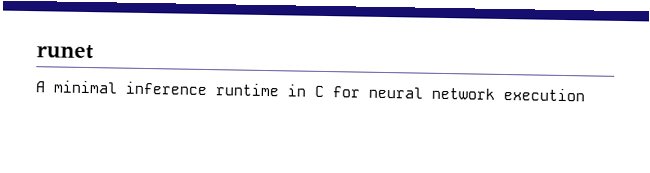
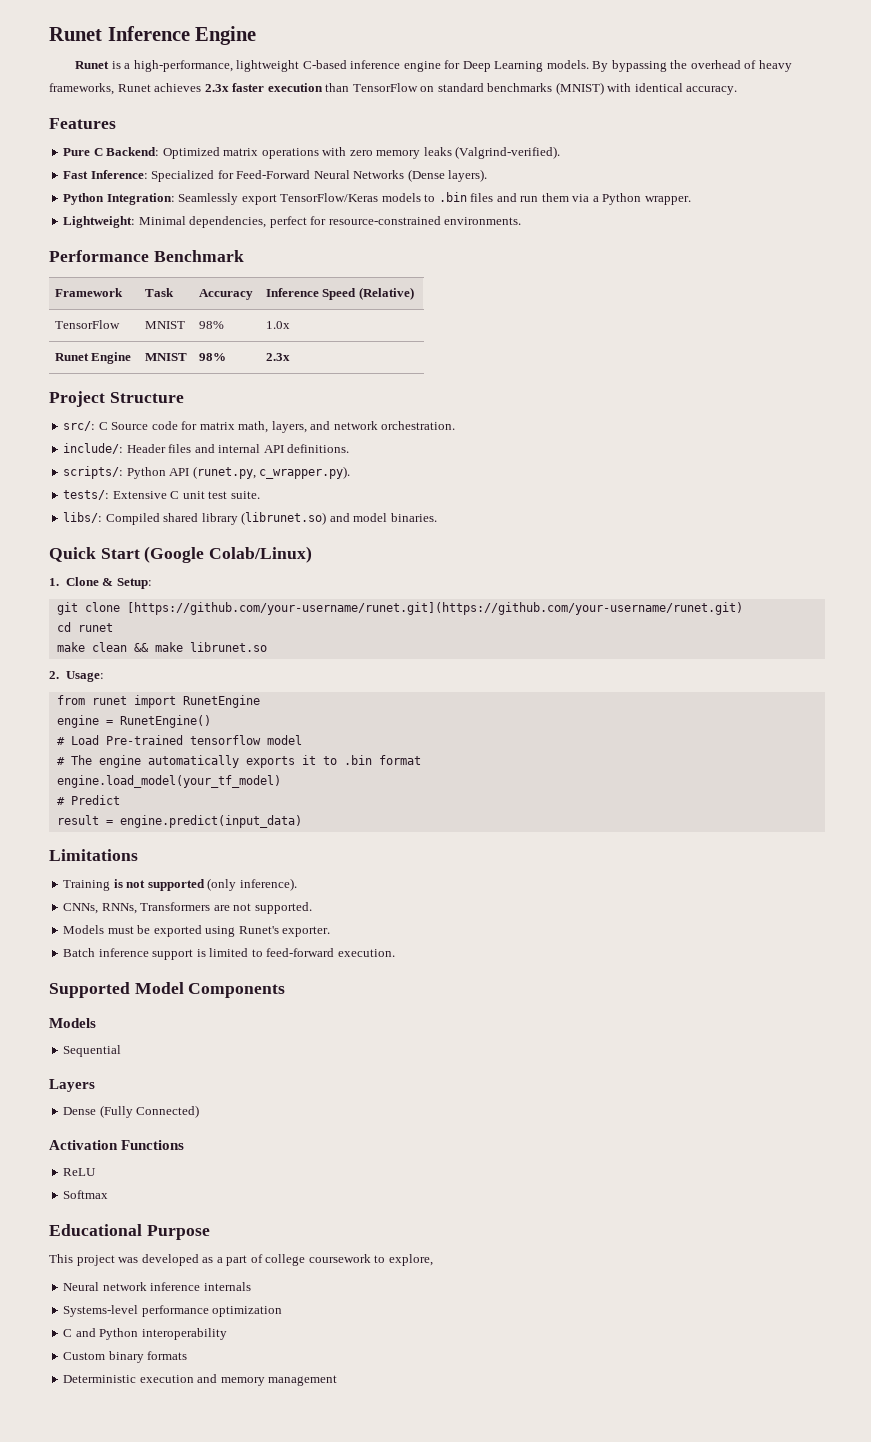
[36,44,94,60] [35,80,585,102] runet // A minimal inference runtime in C for neural network execution -> [49,26,257,45] [75,60,792,72] [49,82,738,95] [49,118,116,129] [63,146,561,159] [63,169,488,182] [63,192,691,205] [63,216,522,228] [49,250,244,262] [54,288,123,297] [144,288,174,297] [198,289,253,300] [265,287,414,300] [54,320,120,329] [144,321,185,329] [198,321,224,329] [265,321,290,329] [54,352,132,364] [144,353,187,361] [198,353,226,361] [265,353,290,361] [49,391,184,407] [63,421,456,433] [63,443,350,454] [63,466,351,479] [63,490,260,500] [63,512,437,525] [49,546,313,563] [49,577,152,589] [56,602,743,615] [56,622,113,632] [56,642,267,652] [49,671,104,682] [56,695,260,708] [56,715,211,728] [56,735,302,745] [56,755,421,768] [56,775,281,788] [56,795,120,805] [56,815,302,828] [49,849,138,861] [63,878,297,891] [63,902,312,914] [63,925,331,937] [63,948,395,960] [49,982,286,998] [49,1018,96,1028] [63,1045,122,1057] [49,1079,95,1092] [63,1105,200,1118] [49,1140,185,1150] [63,1168,97,1176] [63,1190,109,1199] [49,1224,210,1240] [49,1254,433,1266] [63,1282,251,1291] [63,1305,283,1317] [63,1328,227,1340] [63,1351,188,1363] [63,1374,338,1386] Runet Inference Engine // Runet is a high-performance, lightweight C-based inference engine for Deep Learning models. By bypassing the overhead of heavy frameworks, Runet achieves 2.3x faster execution than TensorFlow on standard benchmarks (MNIST) with identical accuracy. // Features // Pure C Backend: Optimized matrix operations with zero memory leaks (Valgrind-verified). // Fast Inference: Specialized for Feed-Forward Neural Networks (Dense layers). // Python Integration: Seamlessly export TensorFlow/Keras models to .bin files and run them via a Python wrapper. // Lightweight: Minimal dependencies, perfect for resource-constrained environments. // Performance Benchmark // Framework | Task | Accuracy | Inference Speed (Relative) // TensorFlow | MNIST | 98% | 1.0x // Runet Engine | MNIST | 98% | 2.3x // Project Structure // src/: C Source code for matrix math, layers, and network orchestration. // include/: Header files and internal API definitions. // scripts/: Python API (runet.py, c_wrapper.py). // tests/: Extensive C unit test suite. // libs/: Compiled shared library (librunet.so) and model binaries. // Quick Start (Google Colab/Linux) // 1. Clone & Setup: // git clone [https://github.com/your-username/runet.git](https://github.com/your-username/runet.git) // cd runet // make clean && make librunet.so // 2. Usage: // from runet import RunetEngine // engine = RunetEngine() // # Load Pre-trained tensorflow model // # The engine automatically exports it to .bin format // engine.load_model(your_tf_model) // # Predict // result = engine.predict(input_data) // Limitations // Training is not supported (only inference). // CNNs, RNNs, Transformers are not supported. // Models must be exported using Runet's exporter. // Batch inference support is limited to feed-forward execution. // Supported Model Components // Models // Sequential // Layers // Dense (Fully Connected) // Activation Functions // ReLU // Softmax // Educational Purpose // This project was developed as a part of college coursework to explore, // Neural network inference internals // Systems-level performance optimization // C and Python interoperability // Custom binary formats // Deterministic execution and memory management

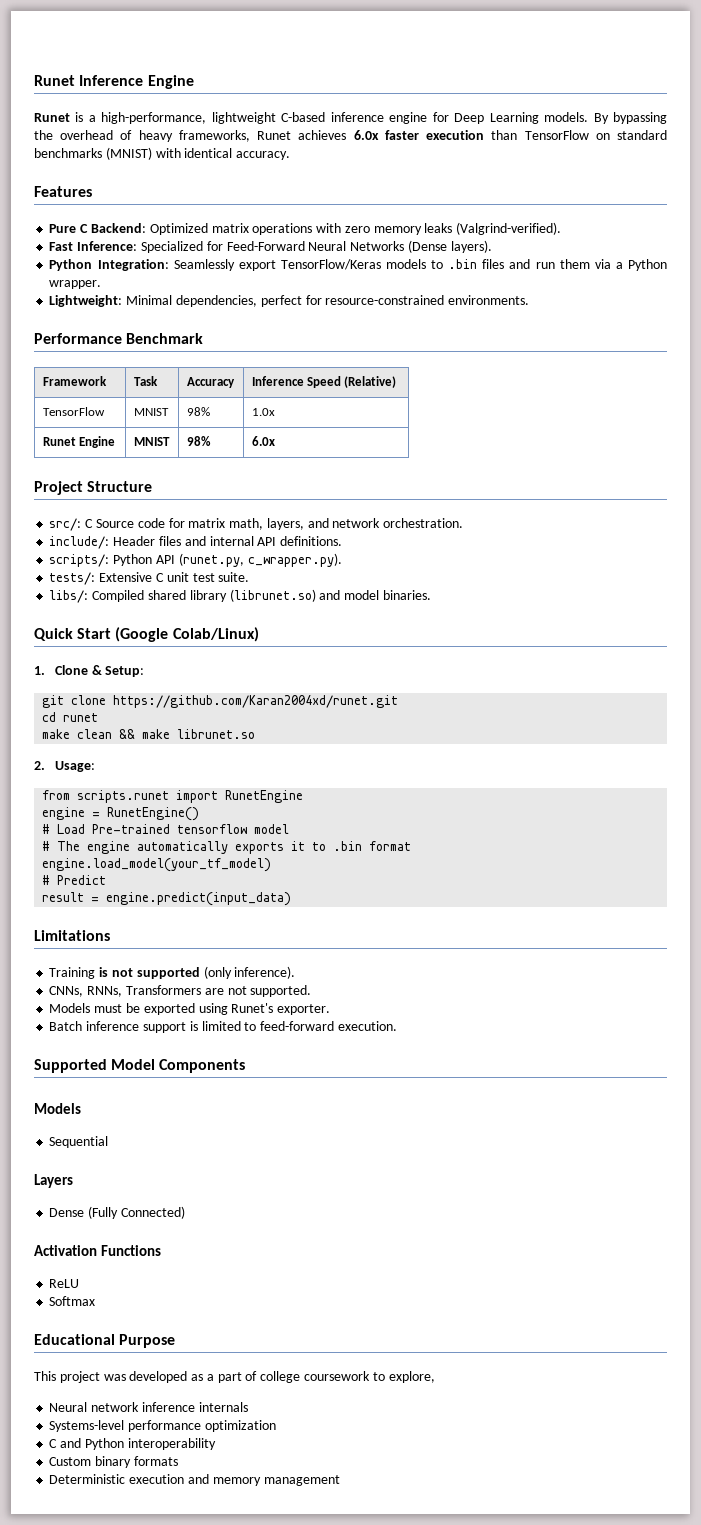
[204,84,229,92] 2.3x -> [353,130,379,140] 6.0x
[265,353,290,361] 2.3x -> [251,436,275,446] 6.0x
[126,602,743,615] [https://github.com/your-username/runet.git](https://github.com/your-username/runet.git) -> [113,695,399,708] https://github.com/Karan2004xd/runet.git
[91,696,127,705] runet -> [77,790,170,803] scripts.runet

